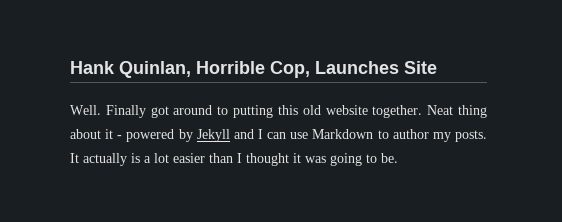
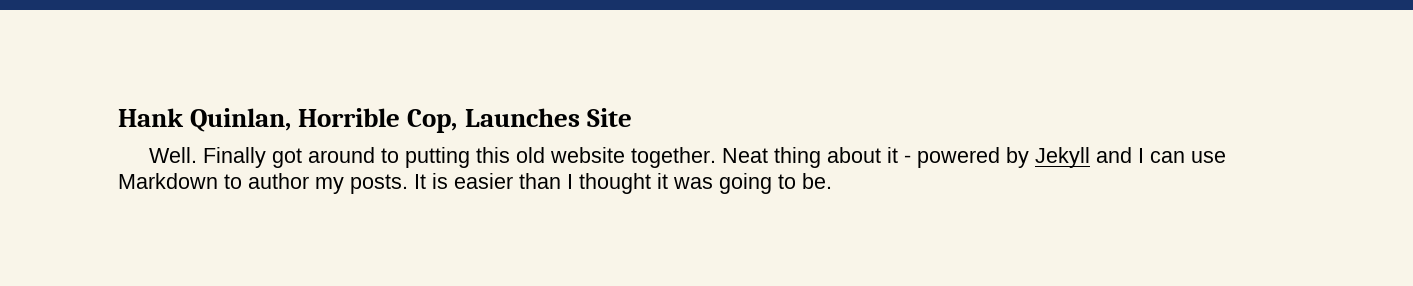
[83,153,169,166] actually is a lot -> [432,173,448,189] is

